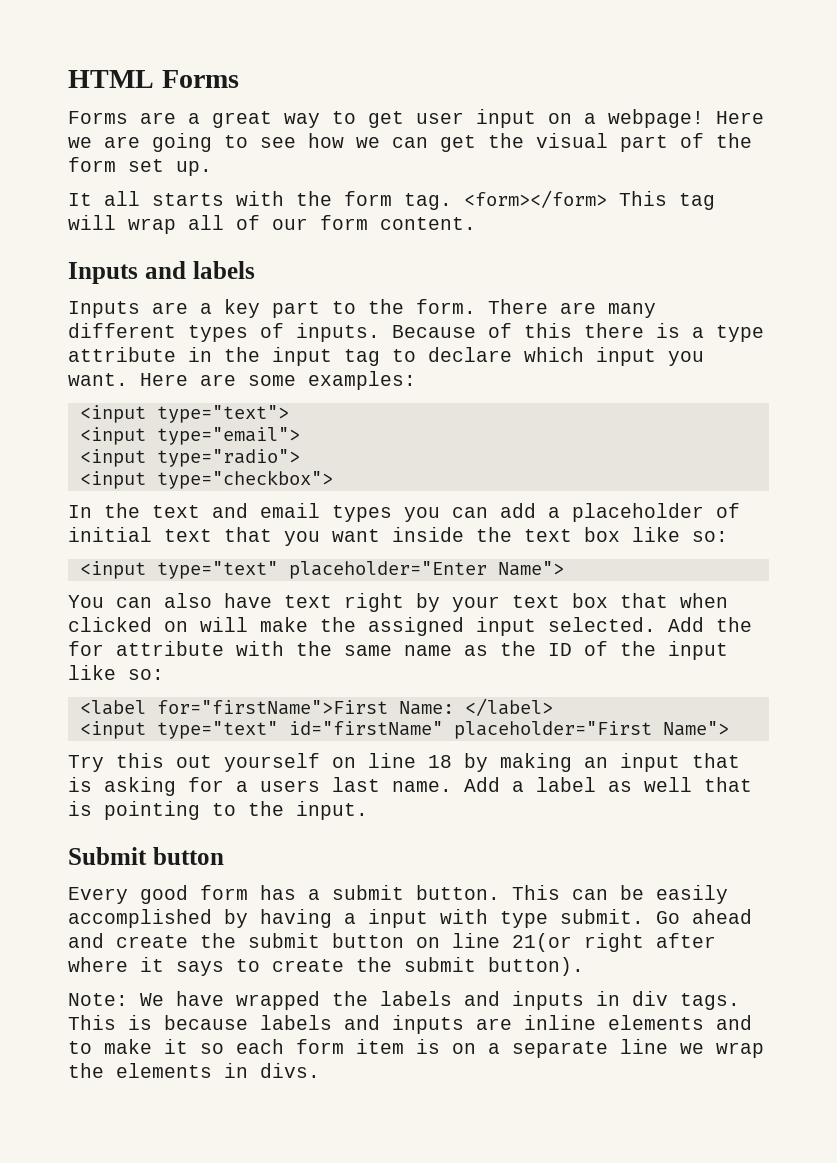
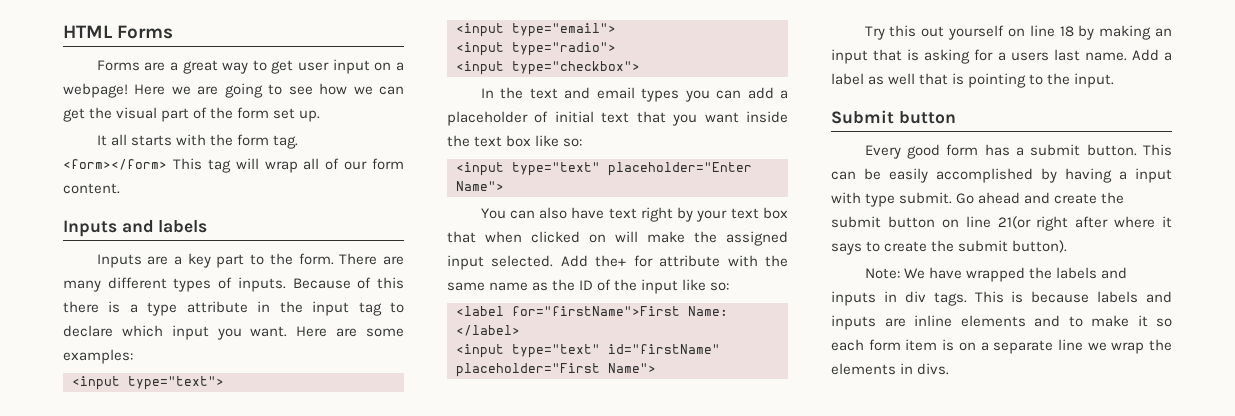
[716,617,752,632] the -> [595,255,627,267] the+

